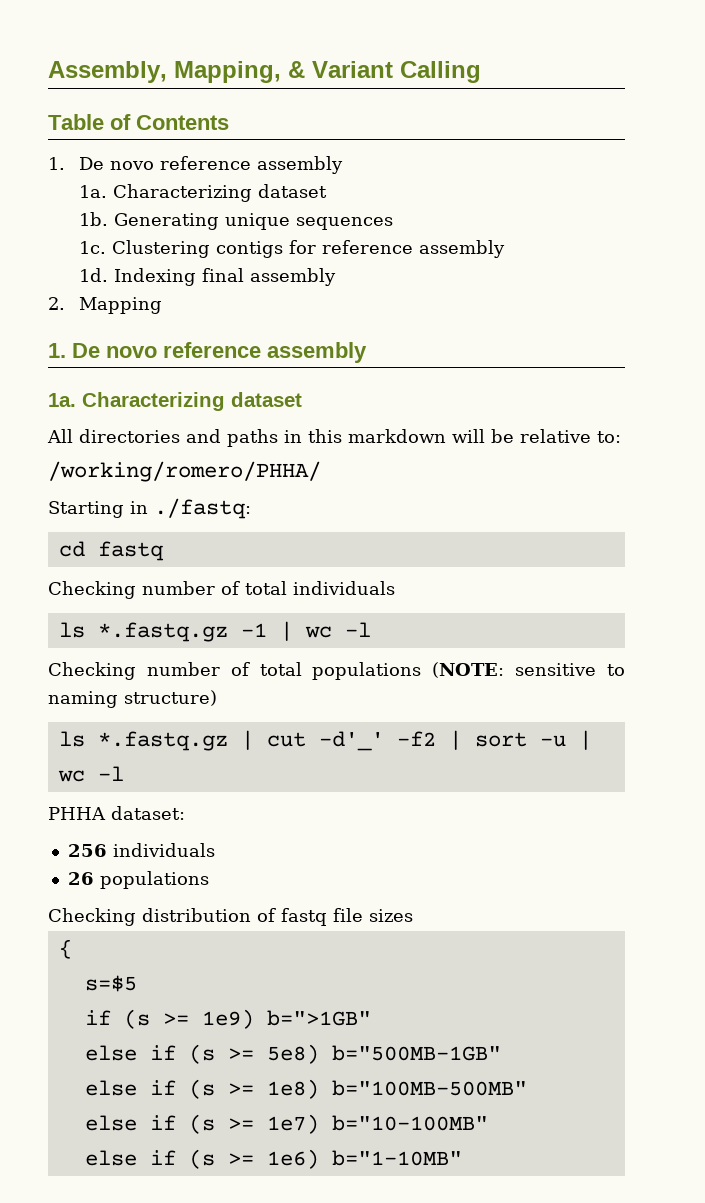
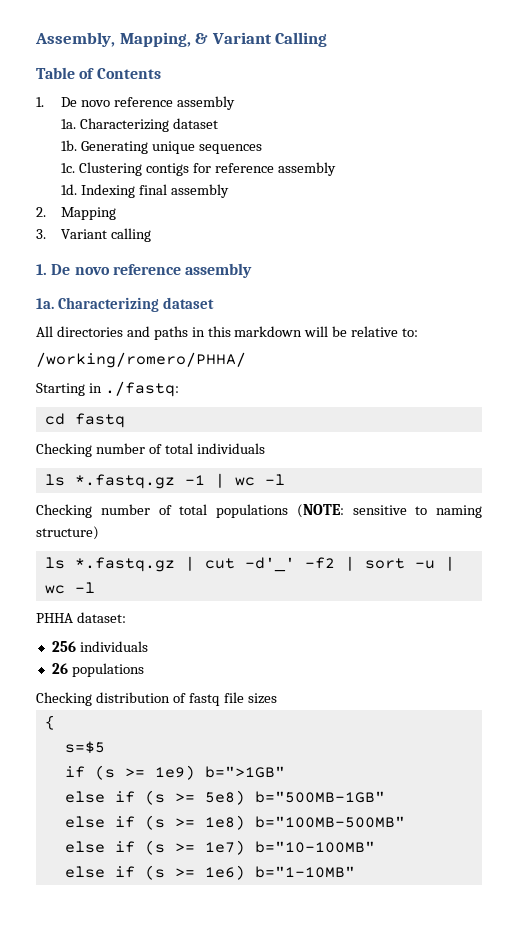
(162, 305) none -> [36,228,151,242] // 3. Variant calling

